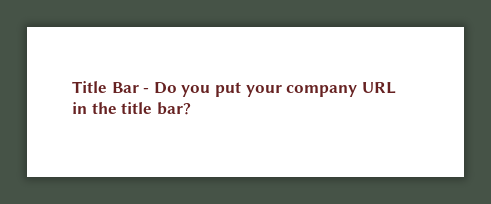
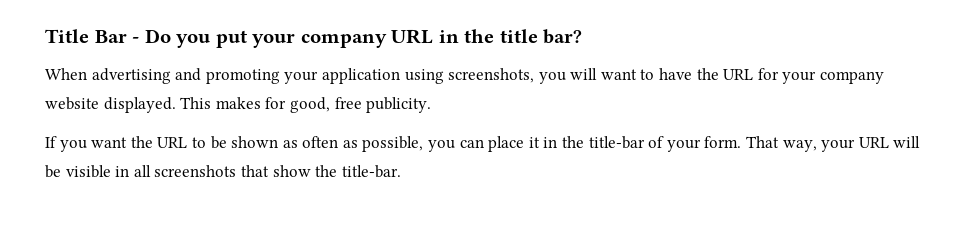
(191, 108) none -> [45,68,885,84] [45,97,432,113] [45,136,921,152] [45,165,401,178] // When advertising and promoting your application using screenshots, you will want to have the URL for your company website displayed. This makes for good, free publicity. // If you want the URL to be shown as often as possible, you can place it in the title-bar of your form. That way, your URL will be visible in all screenshots that show the title-bar.

